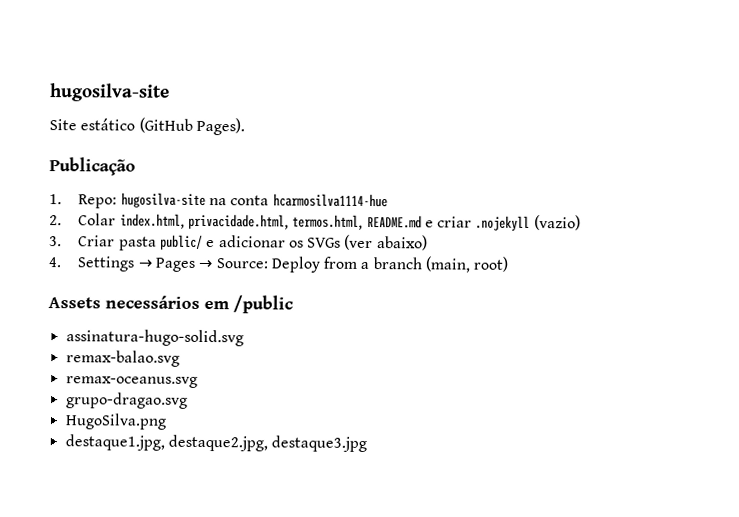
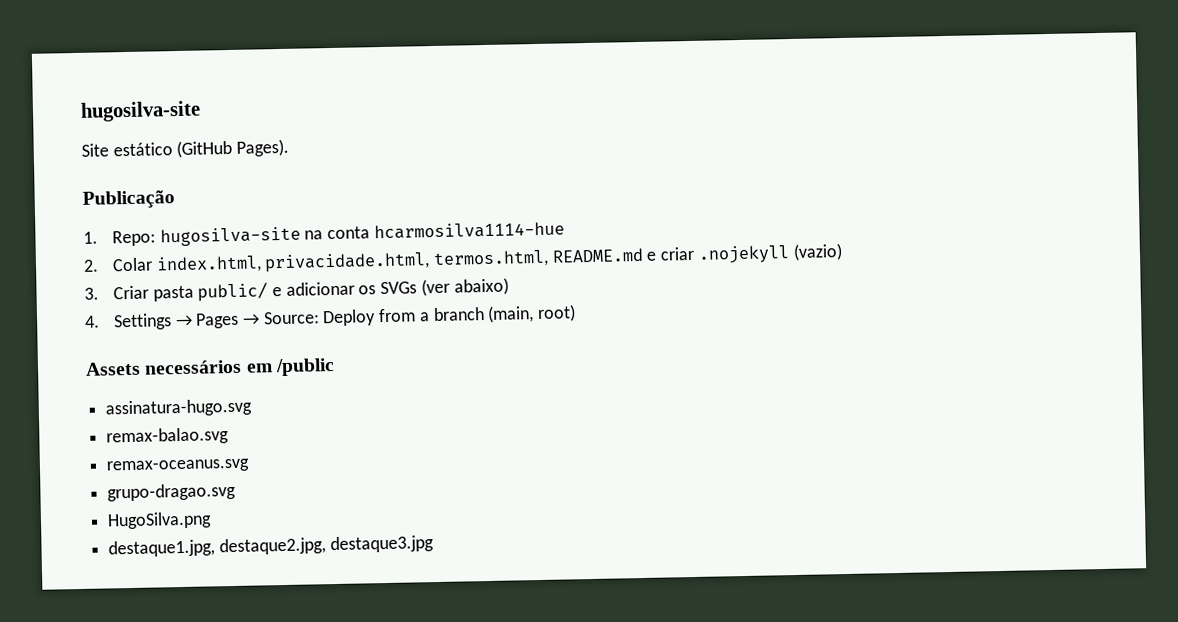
[65,329,244,347] assinatura-hugo-solid.svg -> [105,398,253,418] assinatura-hugo.svg

